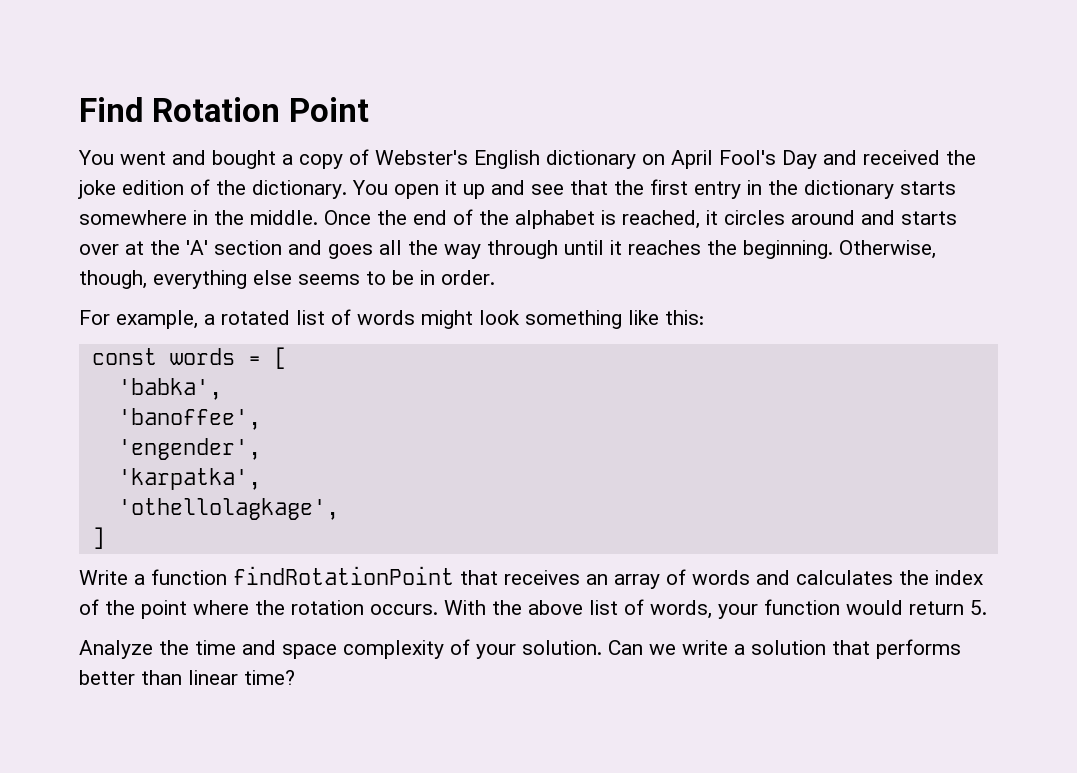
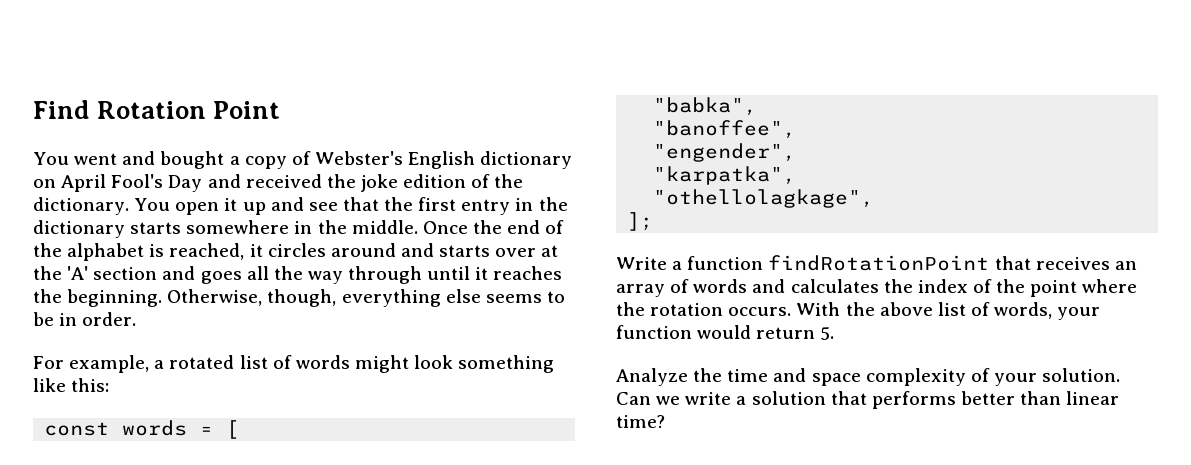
[117,378,222,400] [117,408,261,430] [117,438,261,460] [117,468,261,490] [117,498,339,520] [91,527,105,549] 'babka', // 'banoffee', // 'engender', // 'karpatka', // 'othellolagkage', // ] -> [653,97,758,116] [653,120,797,139] [653,143,797,162] [653,166,797,185] [653,189,875,208] [627,212,654,231] "babka", // "banoffee", // "engender", // "karpatka", // "othellolagkage", // ];

